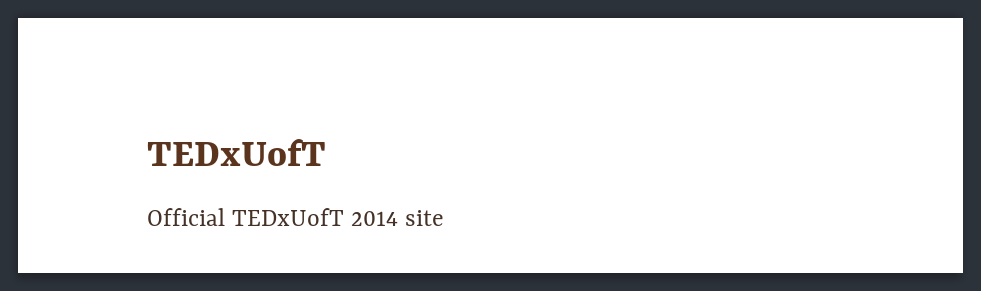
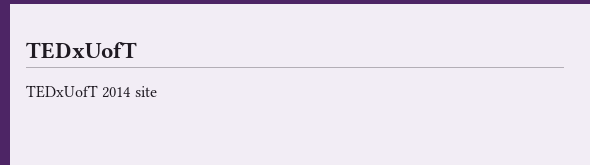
[147,208,225,226] Official -> (137, 50) none

